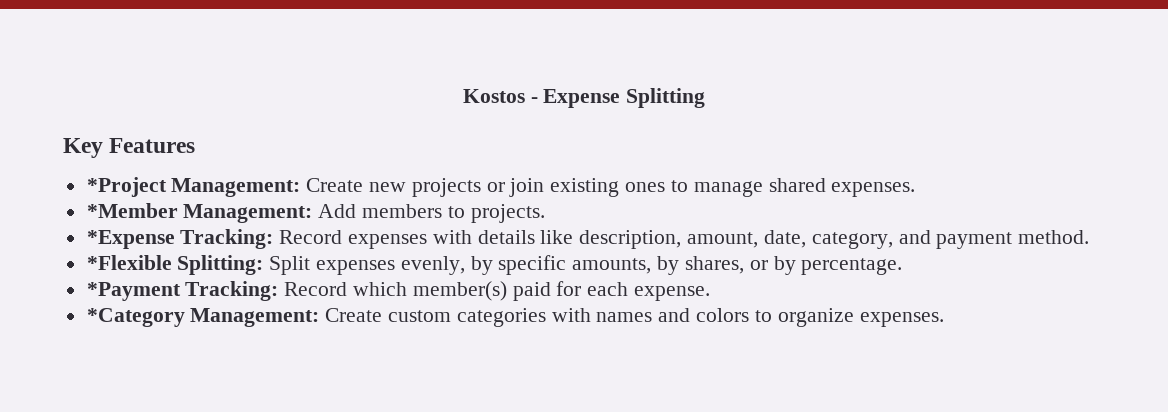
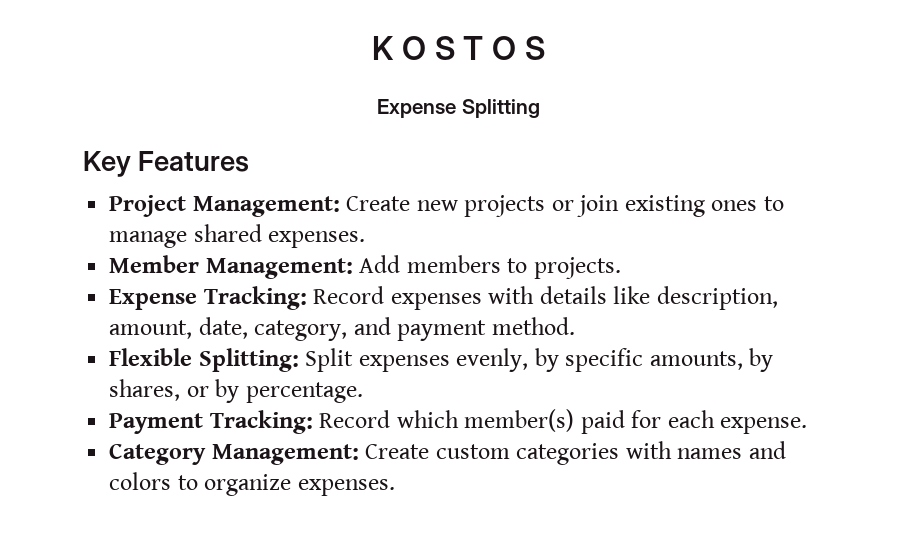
[462,89,538,103] Kostos - -> [372,36,545,60] K O S T O S //
[86,177,167,197] *Project -> [109,195,187,217] Project
[86,203,178,218] *Member -> [109,255,200,273] Member
[86,230,175,249] *Expense -> [109,289,198,310] Expense
[86,255,172,270] *Flexible -> [109,348,193,366] Flexible
[86,282,181,301] *Payment -> [109,413,204,434] Payment
[86,308,185,327] *Category -> [109,444,207,465] Category

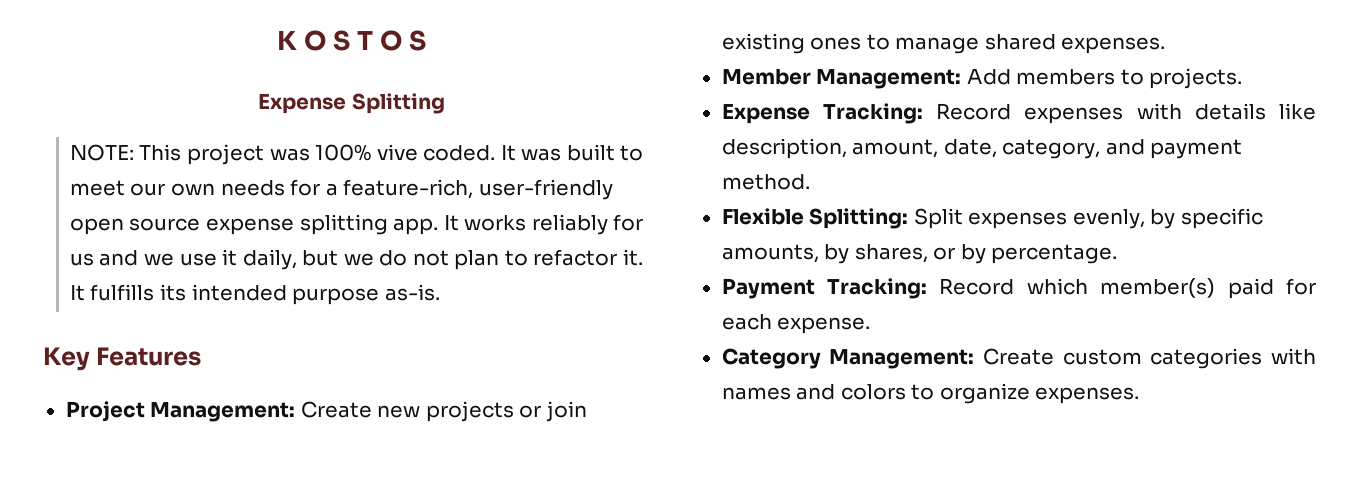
(540, 108) none -> [69,144,644,165] [69,179,613,200] [69,214,644,235] [69,249,643,270] [69,284,440,305] // NOTE: This project was 100% vive coded. It was built to meet our own needs for a feature-rich, user-friendly open source expense splitting app. It works reliably for us and we use it daily, but we do not plan to refactor it. It fulfills its intended purpose as-is.

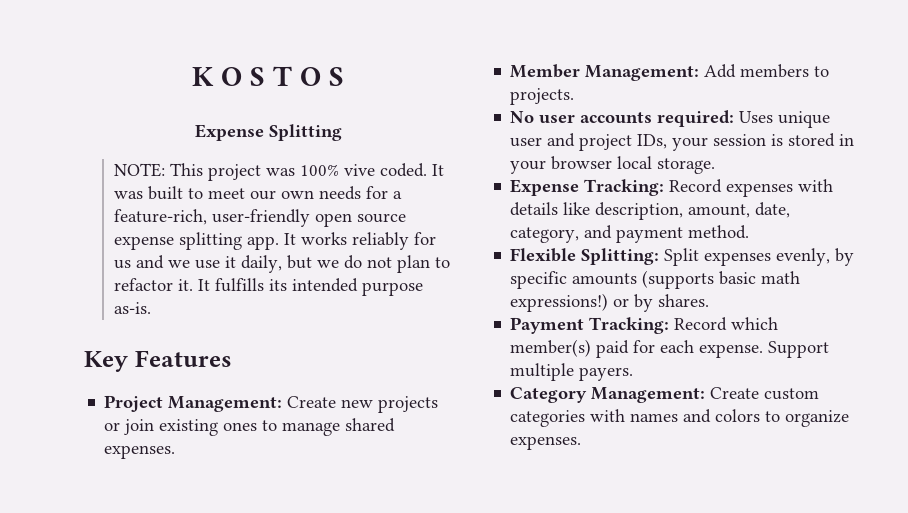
(1243, 78) none -> [510,110,831,128] [510,133,855,151] [510,156,716,174] // No user accounts required: Uses unique user and project IDs, your session is stored in your browser local storage.
[721,244,928,264] amounts, by shares, -> [572,270,801,289] [510,293,609,312] amounts (supports basic math expressions!)
[991,244,1118,264] percentage. -> [658,294,710,307] shares.
(871, 325) none -> [768,341,830,358] [510,363,634,381] Support multiple payers.

